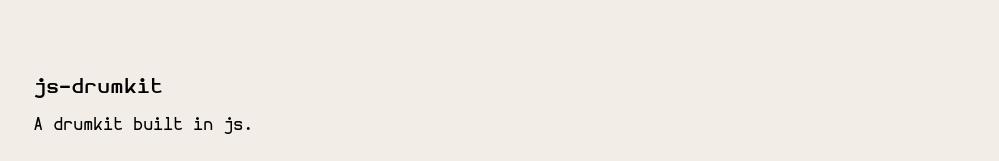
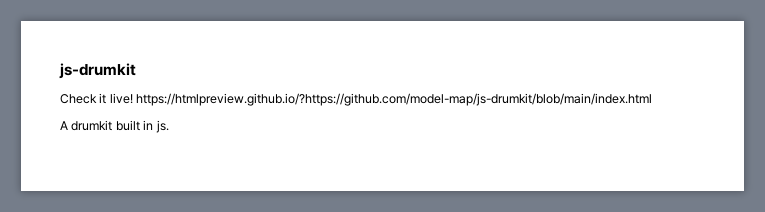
(163, 88) none -> [60,93,653,106] // Check it live! https://htmlpreview.github.io/?https://github.com/model-map/js-drumkit/blob/main/index.html

